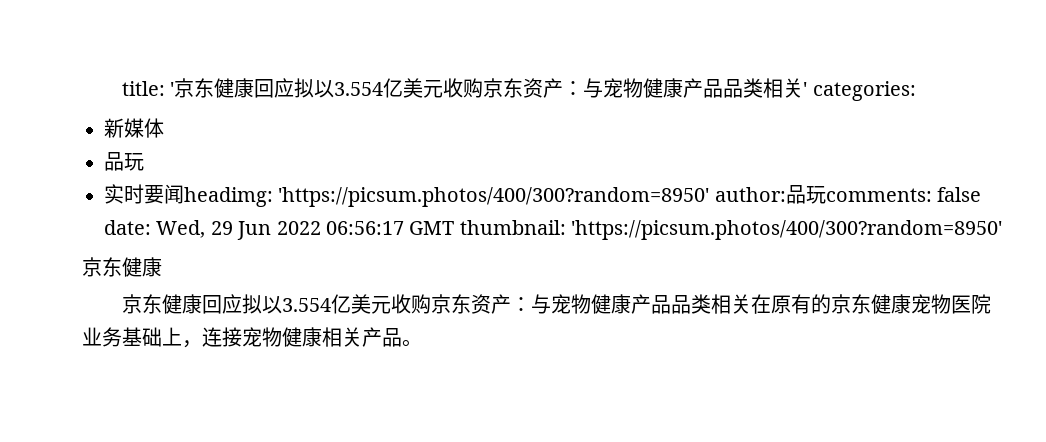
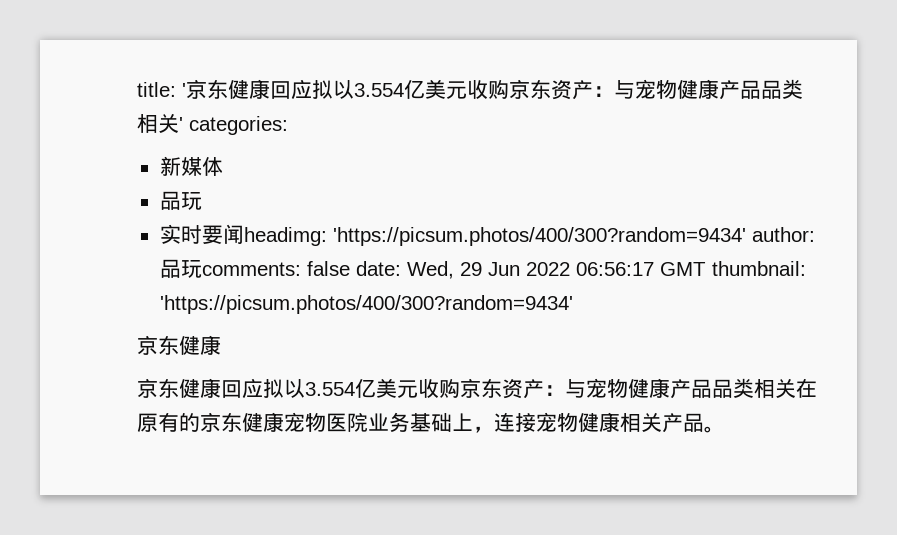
[278,187,710,207] 'https://picsum.photos/400/300?random=8950' -> [332,227,746,246] 'https://picsum.photos/400/300?random=9434'
[571,220,1003,240] 'https://picsum.photos/400/300?random=8950' -> [159,295,573,314] 'https://picsum.photos/400/300?random=9434'

